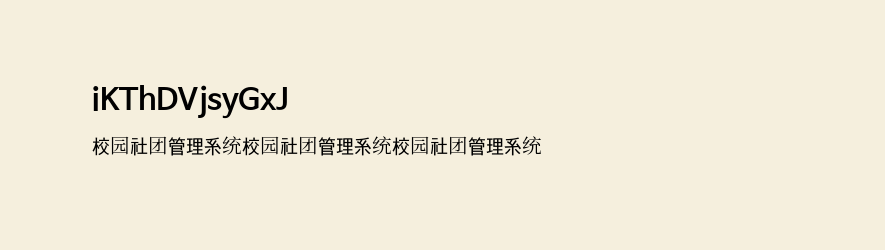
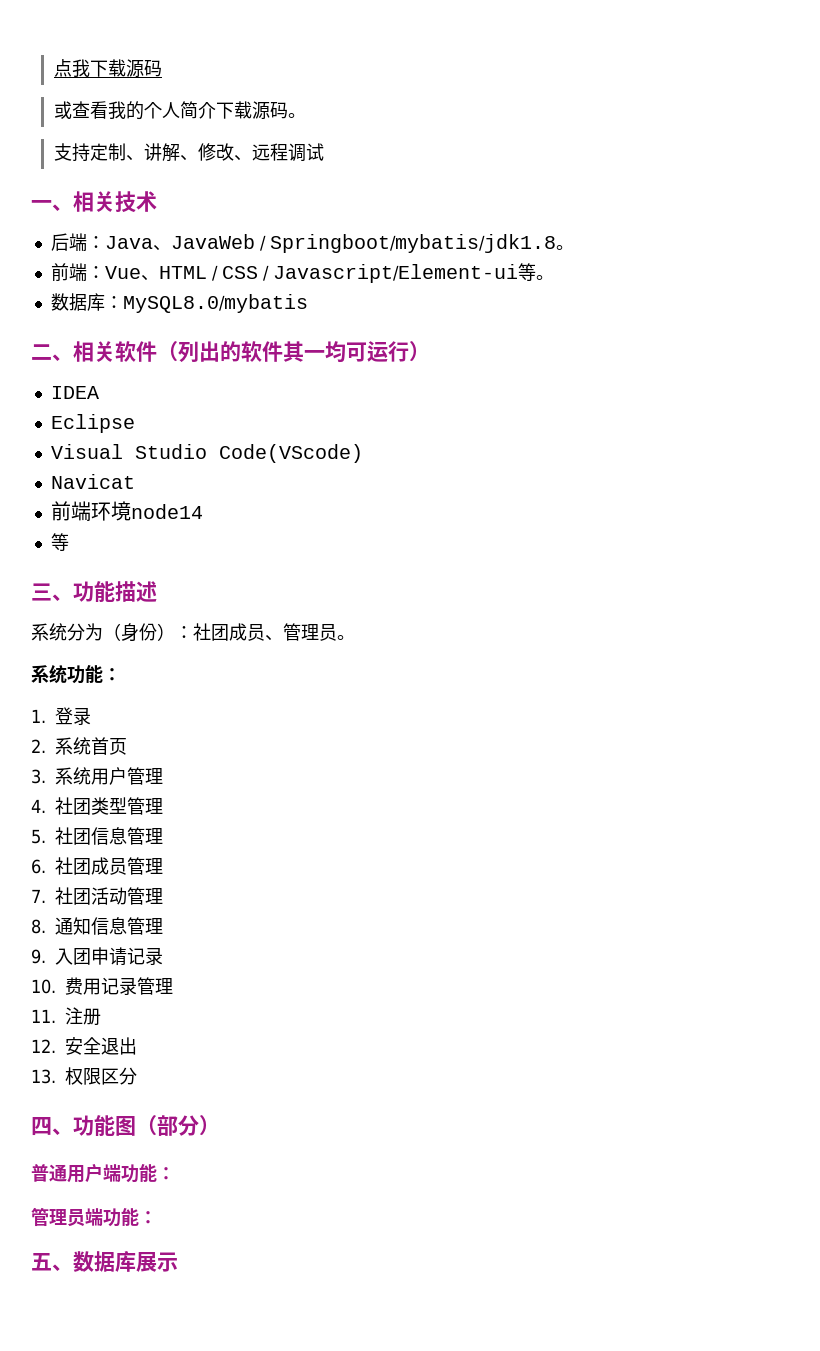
[92,85,289,119] [92,136,542,156] iKThDVjsyGxJ // 校园社团管理系统校园社团管理系统校园社团管理系统 -> [54,59,163,78] [54,101,307,120] [54,143,325,162] [31,191,157,213] [50,233,574,253] [50,263,554,283] [50,293,308,313] [31,341,430,363] [50,386,99,399] [50,414,135,433] [50,444,363,463] [50,474,135,489] [50,501,203,521] [50,533,69,551] [31,581,157,602] [31,623,355,642] [31,664,121,684] [31,707,91,725] [31,737,127,755] [31,767,163,785] [31,797,163,815] [31,827,163,845] [31,857,163,875] [31,887,163,905] [31,917,163,935] [31,947,163,966] [31,977,173,995] [31,1007,101,1025] [31,1037,137,1055] [31,1067,137,1085] [31,1115,220,1136] [31,1163,175,1183] [31,1207,157,1227] [31,1251,178,1272] 点我下载源码 // 或查看我的个人简介下载源码。 // 支持定制、讲解、修改、远程调试 // 一、相关技术 // 后端：Java、JavaWeb / Springboot/mybatis/jdk1.8。 // 前端：Vue、HTML / CSS / Javascript/Element-ui等。 // 数据库：MySQL8.0/mybatis // 二、相关软件（列出的软件其一均可运行） // IDEA // Eclipse // Visual Studio Code(VScode) // Navicat // 前端环境node14 // 等 // 三、功能描述 // 系统分为（身份）：社团成员、管理员。 // 系统功能： // 1.登录 // 2.系统首页 // 3.系统用户管理 // 4.社团类型管理 // 5.社团信息管理 // 6.社团成员管理 // 7.社团活动管理 // 8.通知信息管理 // 9.入团申请记录 // 10.费用记录管理 // 11.注册 // 12.安全退出 // 13.权限区分 // 四、功能图（部分） // 普通用户端功能： // 管理员端功能： // 五、数据库展示

